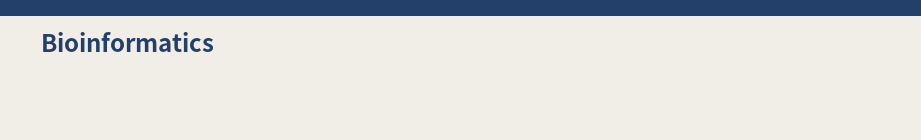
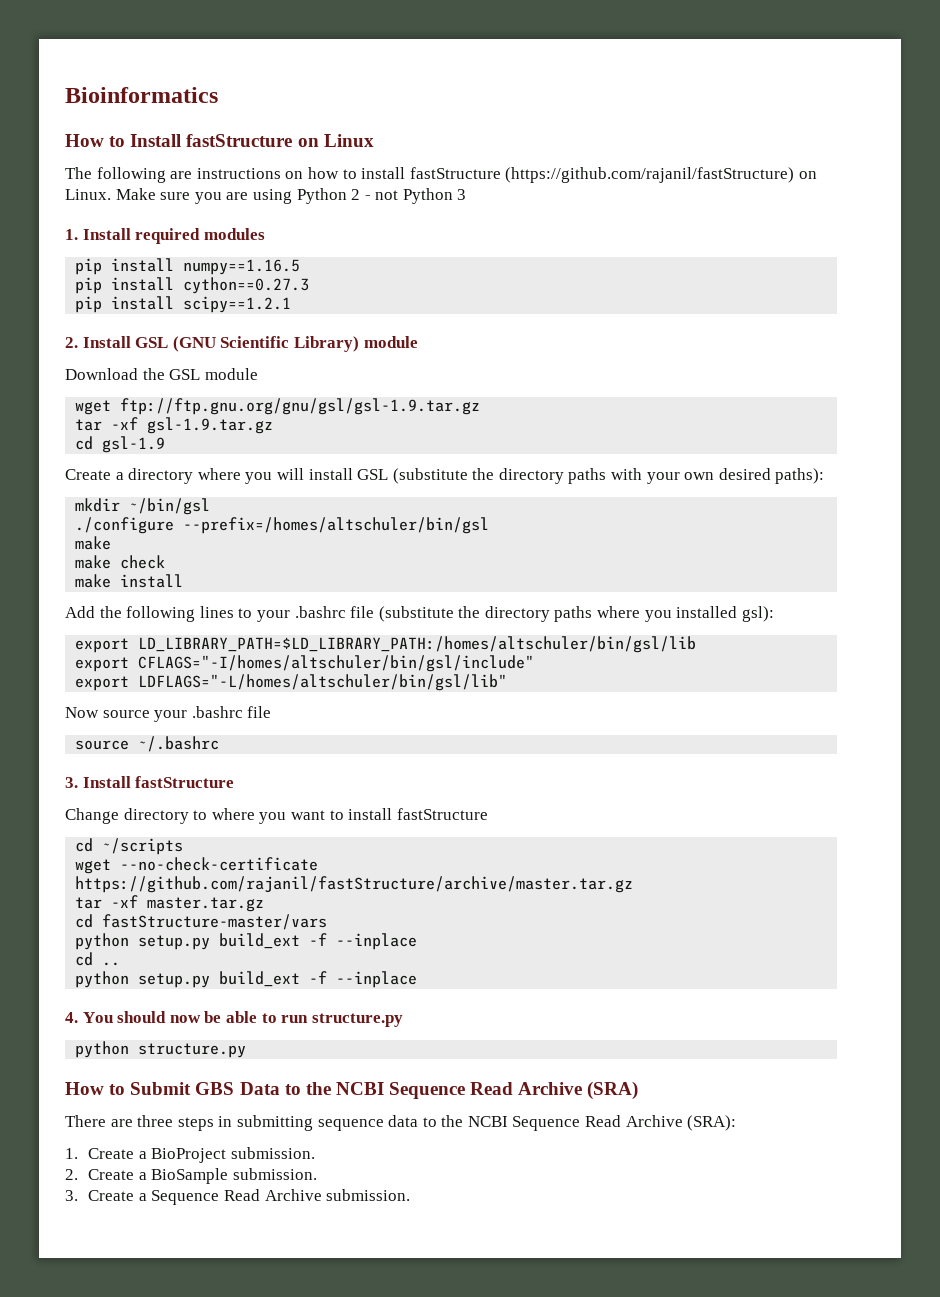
(214, 42) none -> [65,134,374,147] [65,167,817,183] [65,188,467,204] [65,228,265,244] [75,258,301,275] [75,277,310,294] [75,296,292,313] [65,336,418,352] [65,368,258,380] [75,398,481,415] [75,417,274,434] [75,436,166,453] [65,468,825,484] [75,498,211,515] [75,517,490,534] [75,536,112,550] [75,555,166,569] [75,574,184,588] [65,606,774,622] [75,636,697,653] [75,655,535,672] [75,674,508,691] [65,706,272,722] [75,736,220,752] [65,776,235,788] [65,808,488,824] [75,838,184,855] [75,857,319,874] [75,876,634,893] [75,895,265,912] [75,914,328,930] [75,933,418,950] [75,952,121,966] [75,971,418,988] [65,1011,403,1027] [75,1041,247,1058] [65,1081,639,1100] [65,1115,737,1131] [65,1147,316,1163] [65,1168,318,1184] [65,1189,411,1205] // How to Install fastStructure on Linux // The following are instructions on how to install fastStructure (https://github.com/rajanil/fastStructure) on Linux. Make sure you are using Python 2 - not Python 3 // 1. Install required modules // pip install numpy==1.16.5 // pip install cython==0.27.3 // pip install scipy==1.2.1 // 2. Install GSL (GNU Scientific Library) module // Download the GSL module // wget ftp://ftp.gnu.org/gnu/gsl/gsl-1.9.tar.gz // tar -xf gsl-1.9.tar.gz // cd gsl-1.9 // Create a directory where you will install GSL (substitute the directory paths with your own desired paths): // mkdir ~/bin/gsl // ./configure --prefix=/homes/altschuler/bin/gsl // make // make check // make install // Add the following lines to your .bashrc file (substitute the directory paths where you installed gsl): // export LD_LIBRARY_PATH=$LD_LIBRARY_PATH:/homes/altschuler/bin/gsl/lib // export CFLAGS="-I/homes/altschuler/bin/gsl/include" // export LDFLAGS="-L/homes/altschuler/bin/gsl/lib" // Now source your .bashrc file // source ~/.bashrc // 3. Install fastStructure // Change directory to where you want to install fastStructure // cd ~/scripts // wget --no-check-certificate https://github.com/rajanil/fastStructure/archive/master.tar.gz // tar -xf master.tar.gz // cd fastStructure-master/vars // python setup.py build_ext -f --inplace // cd .. // python setup.py build_ext -f --inplace // 4. You should now be able to run structure.py // python structure.py // How to Submit GBS Data to the NCBI Sequence Read Archive (SRA) // There are three steps in submitting sequence data to the NCBI Sequence Read Archive (SRA): // 1. Create a BioProject submission. // 2. Create a BioSample submission. // 3. Create a Sequence Read Archive submission.

